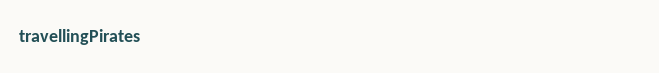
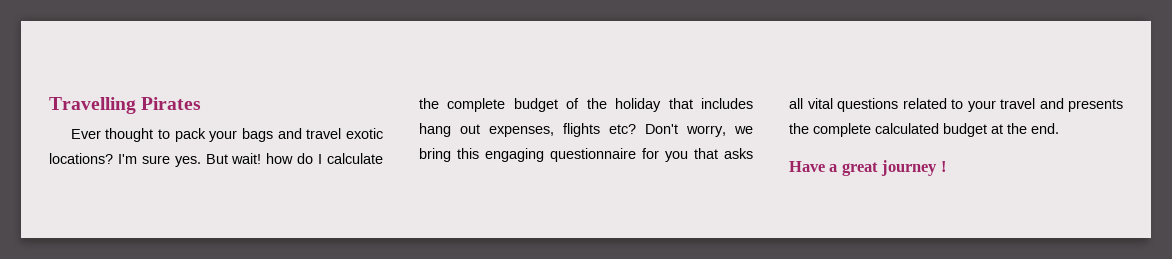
[19,29,140,45] travellingPirates -> [49,97,202,114] [70,128,383,142] [49,153,383,167] [419,98,753,112] [419,123,753,137] [419,148,753,162] [789,98,1123,112] [789,123,1059,137] [789,160,947,176] Travelling Pirates // Ever thought to pack your bags and travel exotic locations? I'm sure yes. But wait! how do I calculate the complete budget of the holiday that includes hang out expenses, flights etc? Don't worry, we bring this engaging questionnaire for you that asks all vital questions related to your travel and presents the complete calculated budget at the end. // Have a great journey !

